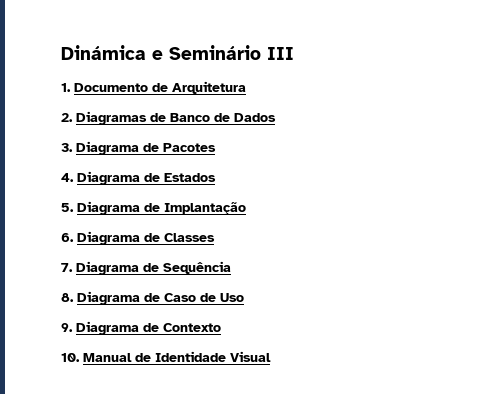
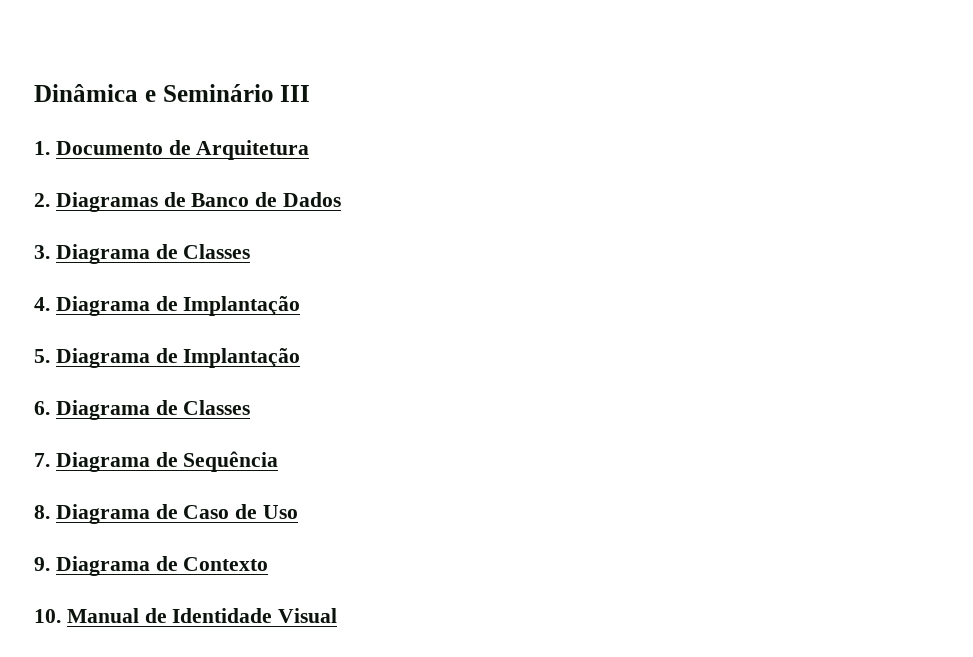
[61,45,146,60] Dinámica -> [34,84,138,102] Dinâmica
[163,143,216,152] Pacotes -> [183,244,251,259] Classes
[164,173,216,182] Estados -> [183,296,301,316] Implantação

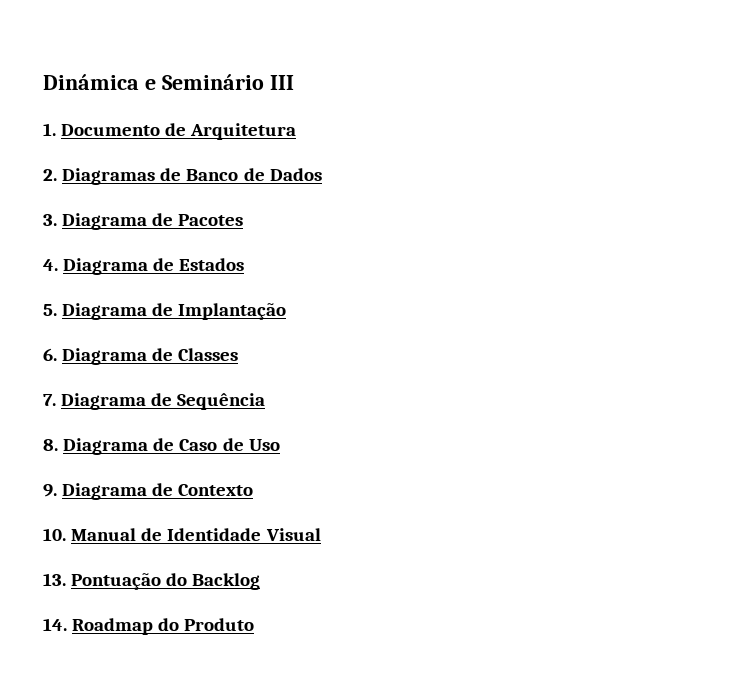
[34,84,138,102] Dinâmica -> [43,74,139,90] Dinámica
[183,244,251,259] Classes -> [178,214,244,226] Pacotes
[183,296,301,316] Implantação -> [179,258,245,271] Estados
(338, 615) none -> [43,573,261,590] [43,618,255,635] // 13. Pontuação do Backlog // 14. Roadmap do Produto

